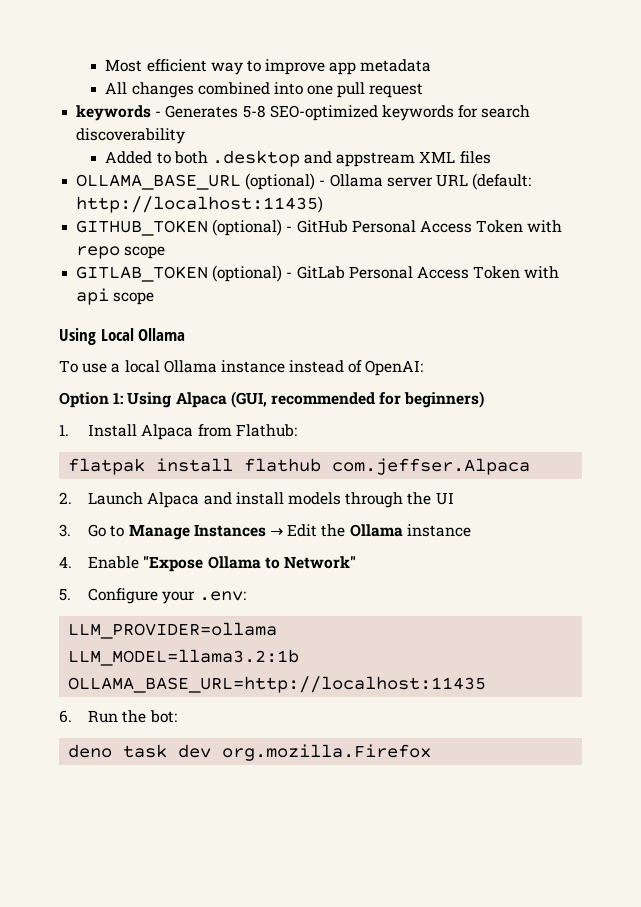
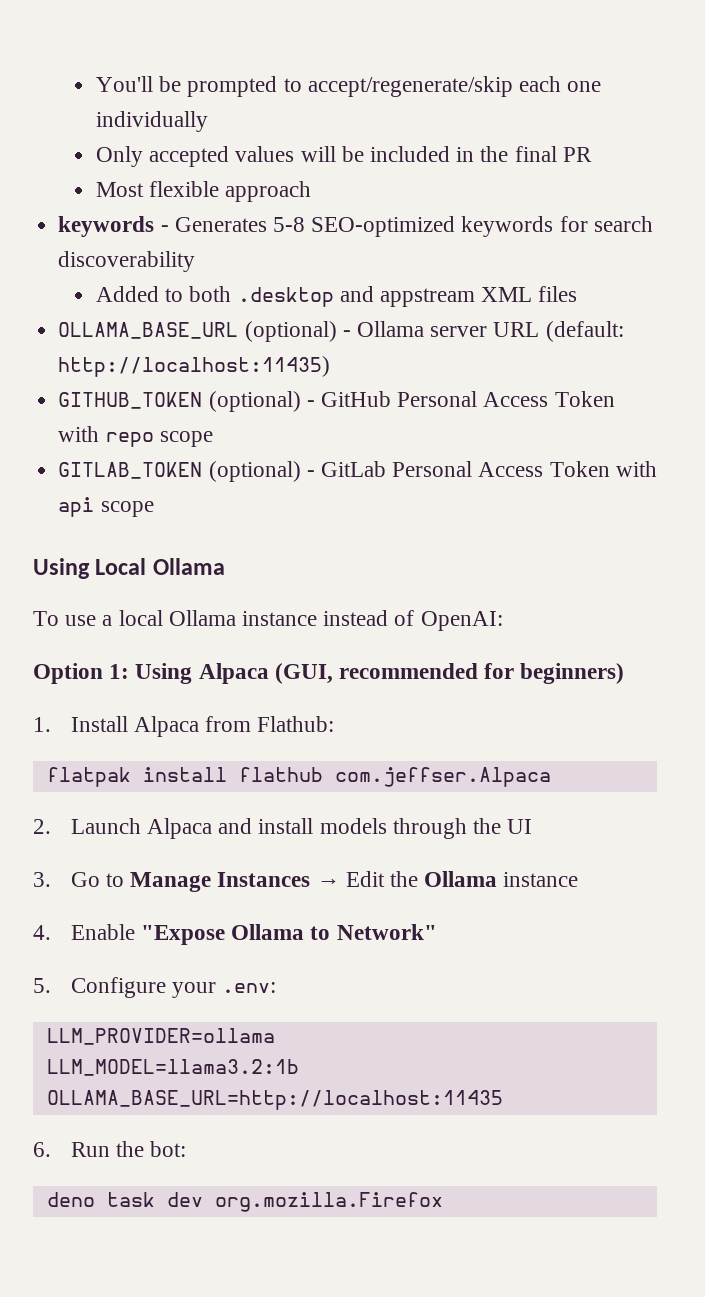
[105,59,432,75] [105,82,424,98] Most efficient way to improve app metadata // All changes combined into one pull request -> [96,76,602,97] [96,111,209,132] [96,146,592,167] [96,181,312,202] You'll be prompted to accept/regenerate/skip each one individually // Only accepted values will be included in the final PR // Most flexible approach

